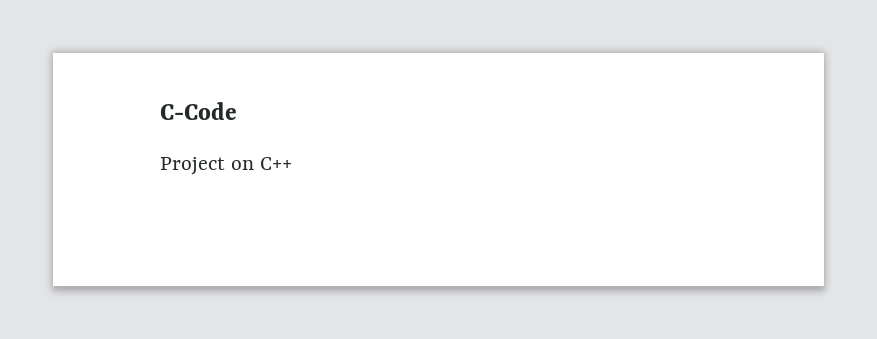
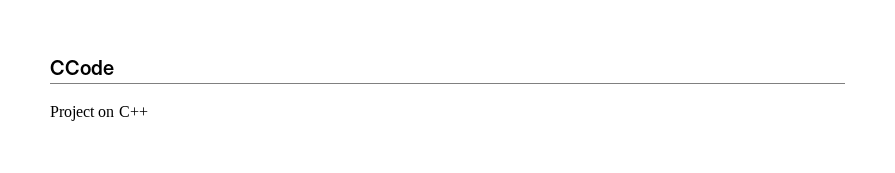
[160,102,237,120] C-Code -> [50,60,114,75] CCode

